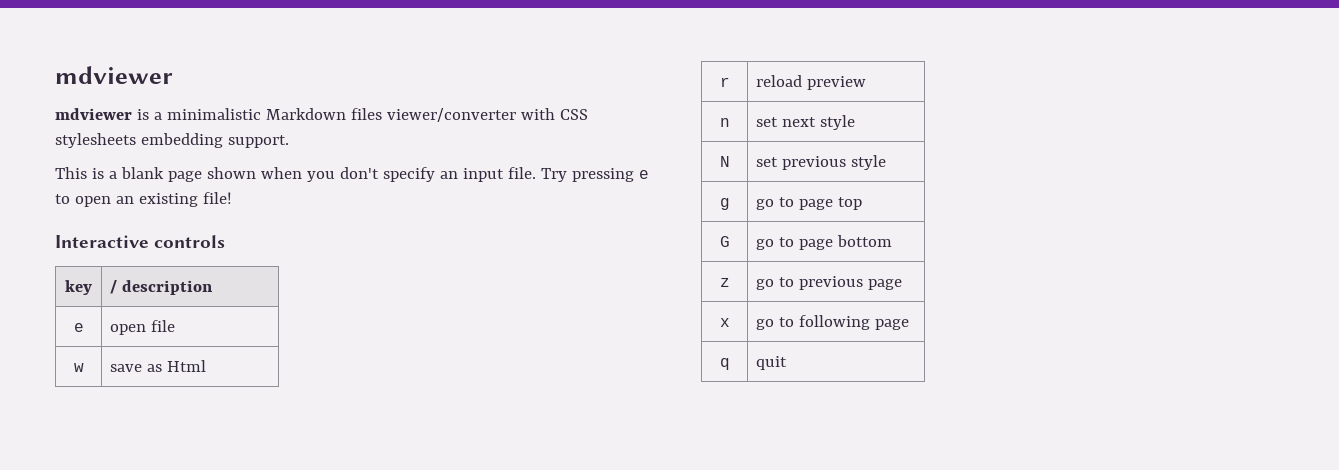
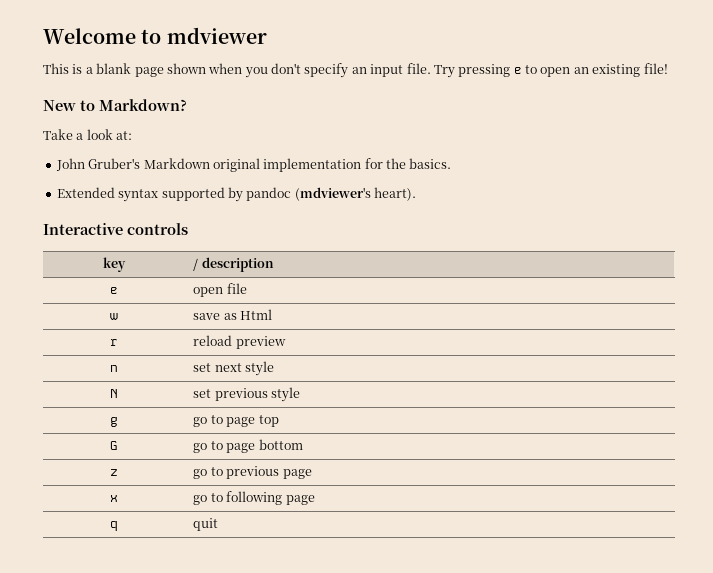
[55,66,173,84] [55,108,588,122] [55,133,289,148] mdviewer // mdviewer is a minimalistic Markdown files viewer/converter with CSS stylesheets embedding support. -> [43,27,267,44] Welcome to mdviewer
(232, 198) none -> [43,99,187,111] [43,129,133,140] [55,158,452,172] [56,187,416,202] // New to Markdown? // Take a look at: // John Gruber's Markdown original implementation for the basics. // Extended syntax supported by pandoc (mdviewer's heart).

